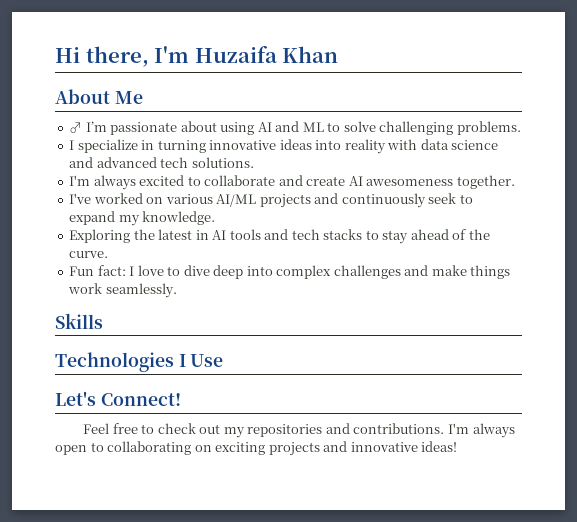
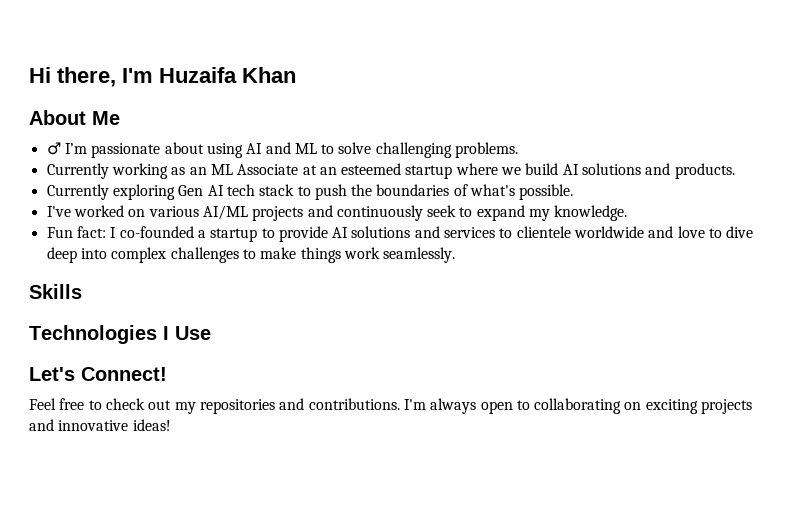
[69,139,499,154] [69,157,254,168] [69,175,515,190] I specialize in turning innovative ideas into reality with data science and advanced tech solutions. // I'm always excited to collaborate and create AI awesomeness together. -> [46,163,735,179] [46,184,574,200] Currently working as an ML Associate at an esteemed startup where we build AI solutions and products. // Currently exploring Gen AI tech stack to push the boundaries of what's possible.
[69,229,490,244] [69,251,109,258] [69,265,135,276] Exploring the latest in AI tools and tech stacks to stay ahead of the curve. // Fun fact: I -> [46,226,674,242] Fun fact: I co-founded a startup to provide AI solutions and services to clientele worldwide and
[404,265,429,276] and -> [242,249,256,259] to

